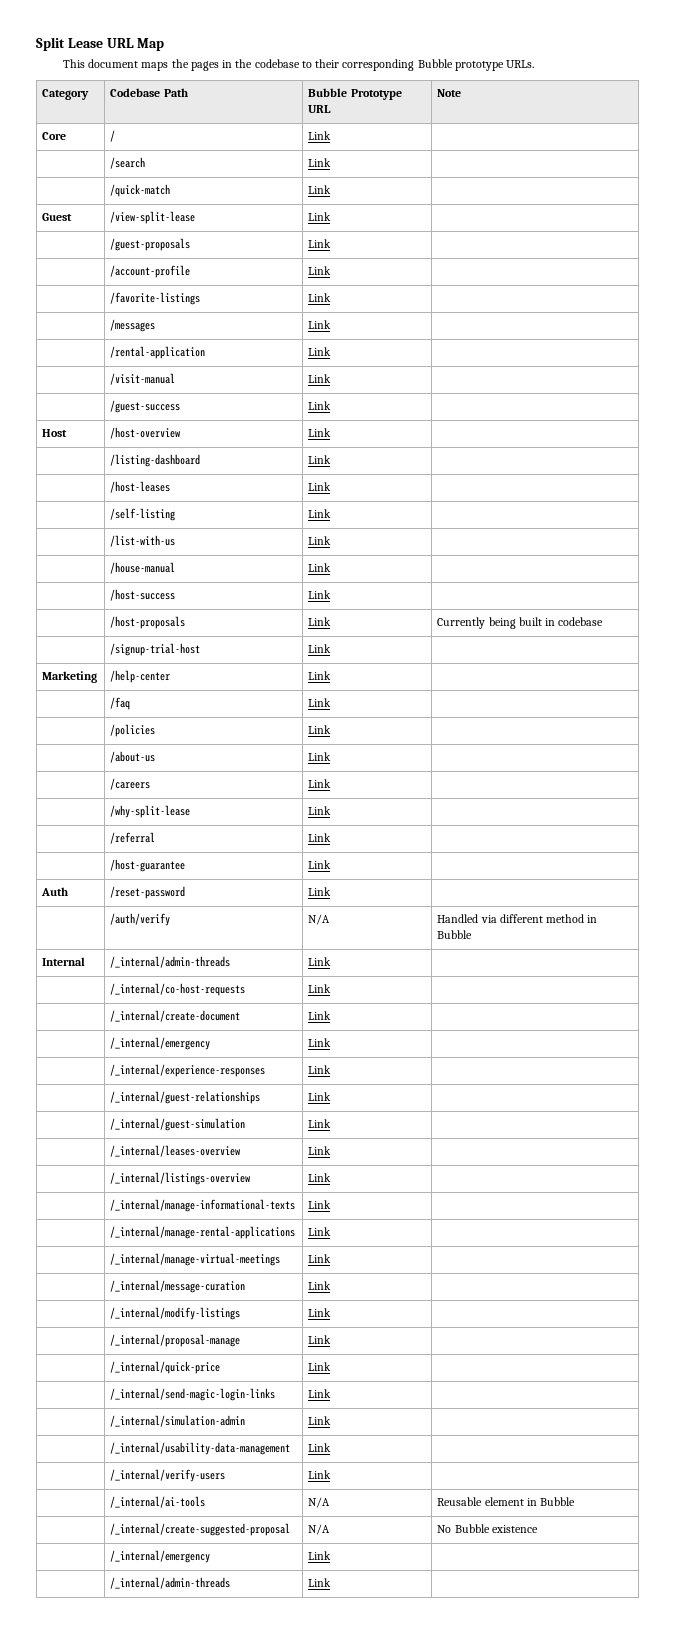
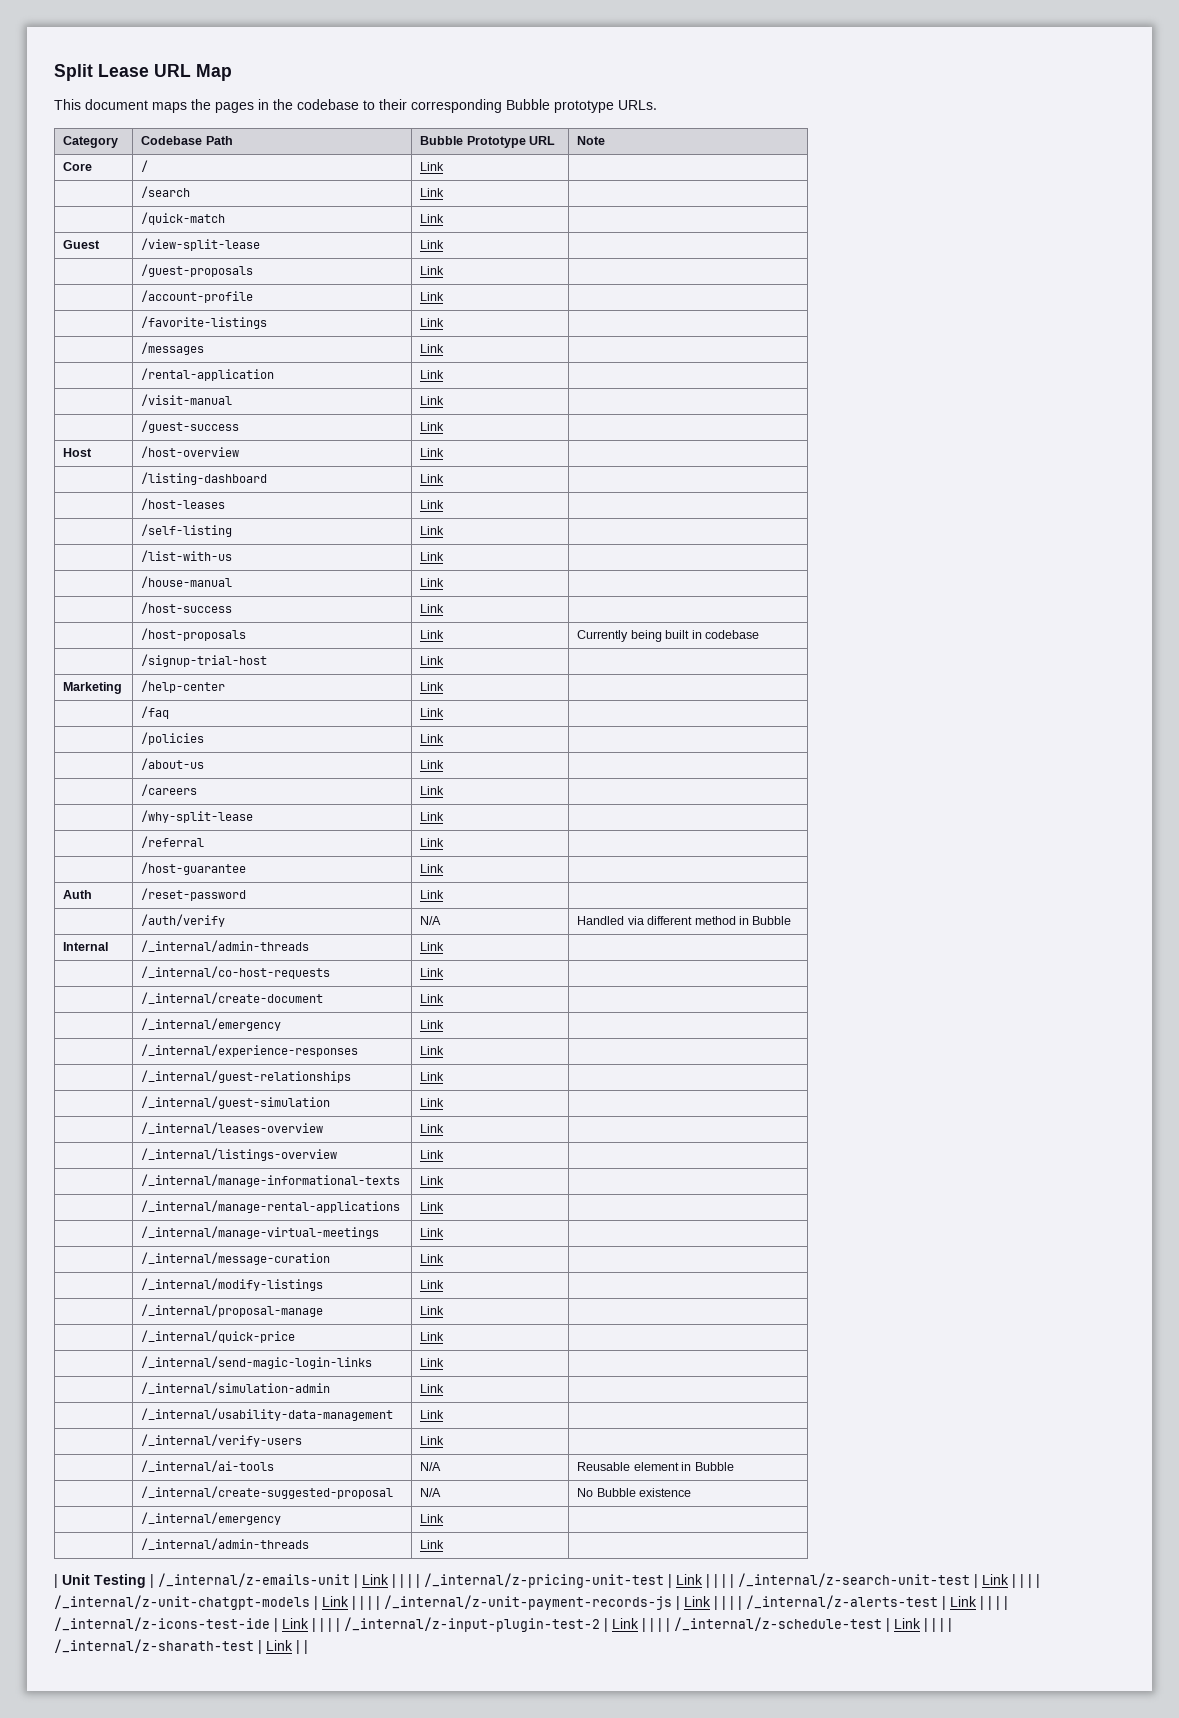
(332, 1582) none -> [54,1573,1040,1588] [54,1595,1008,1610] [54,1617,952,1632] [54,1639,308,1654] // | Unit Testing | /_internal/z-emails-unit | Link | | | | /_internal/z-pricing-unit-test | Link | | | | /_internal/z-search-unit-test | Link | | | | /_internal/z-unit-chatgpt-models | Link | | | | /_internal/z-unit-payment-records-js | Link | | | | /_internal/z-alerts-test | Link | | | | /_internal/z-icons-test-ide | Link | | | | /_internal/z-input-plugin-test-2 | Link | | | | /_internal/z-schedule-test | Link | | | | /_internal/z-sharath-test | Link | |

